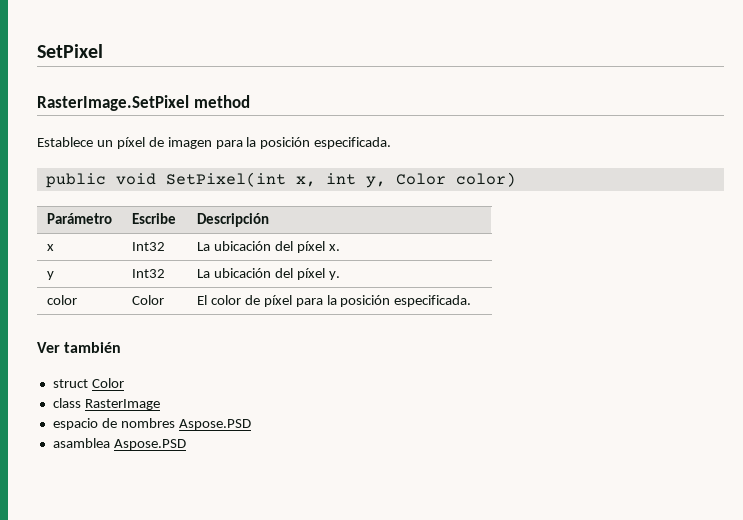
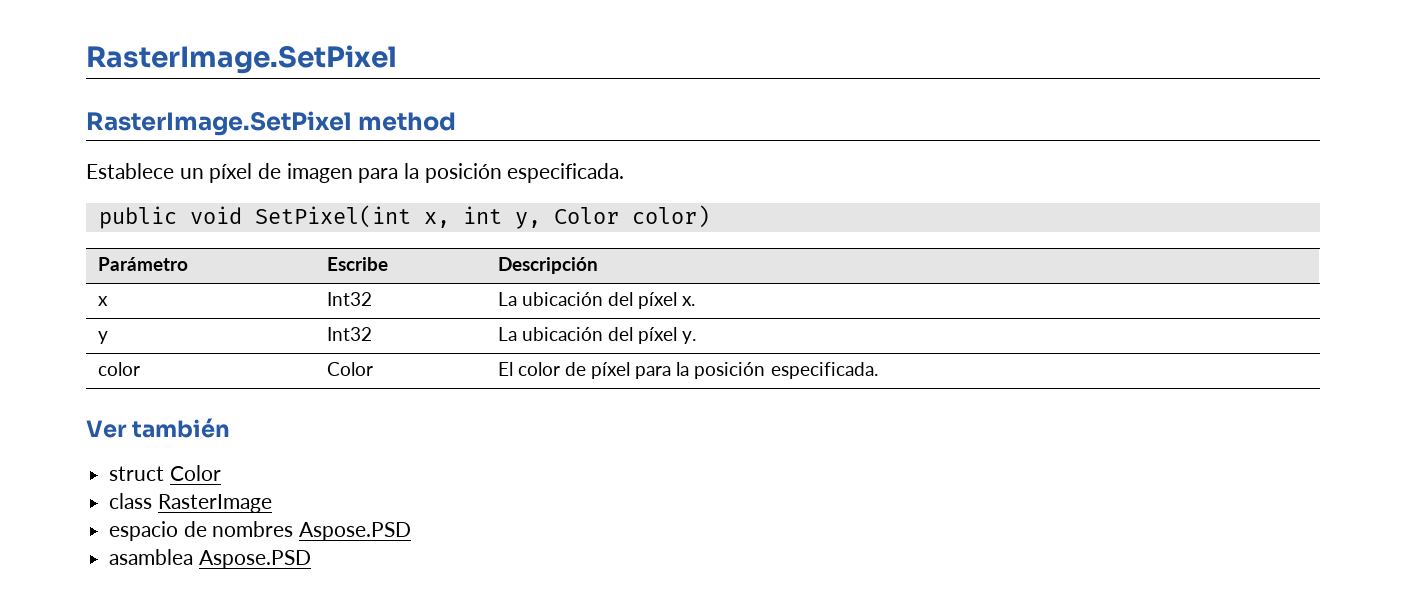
[37,44,103,58] SetPixel -> [86,45,397,74] RasterImage.SetPixel

